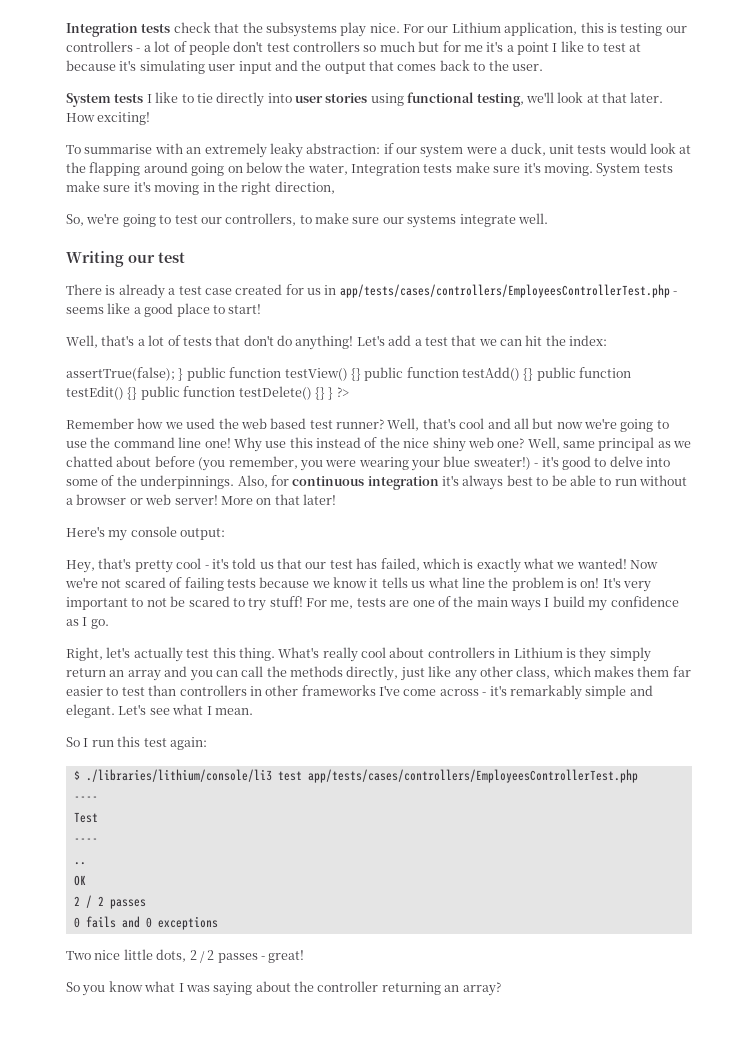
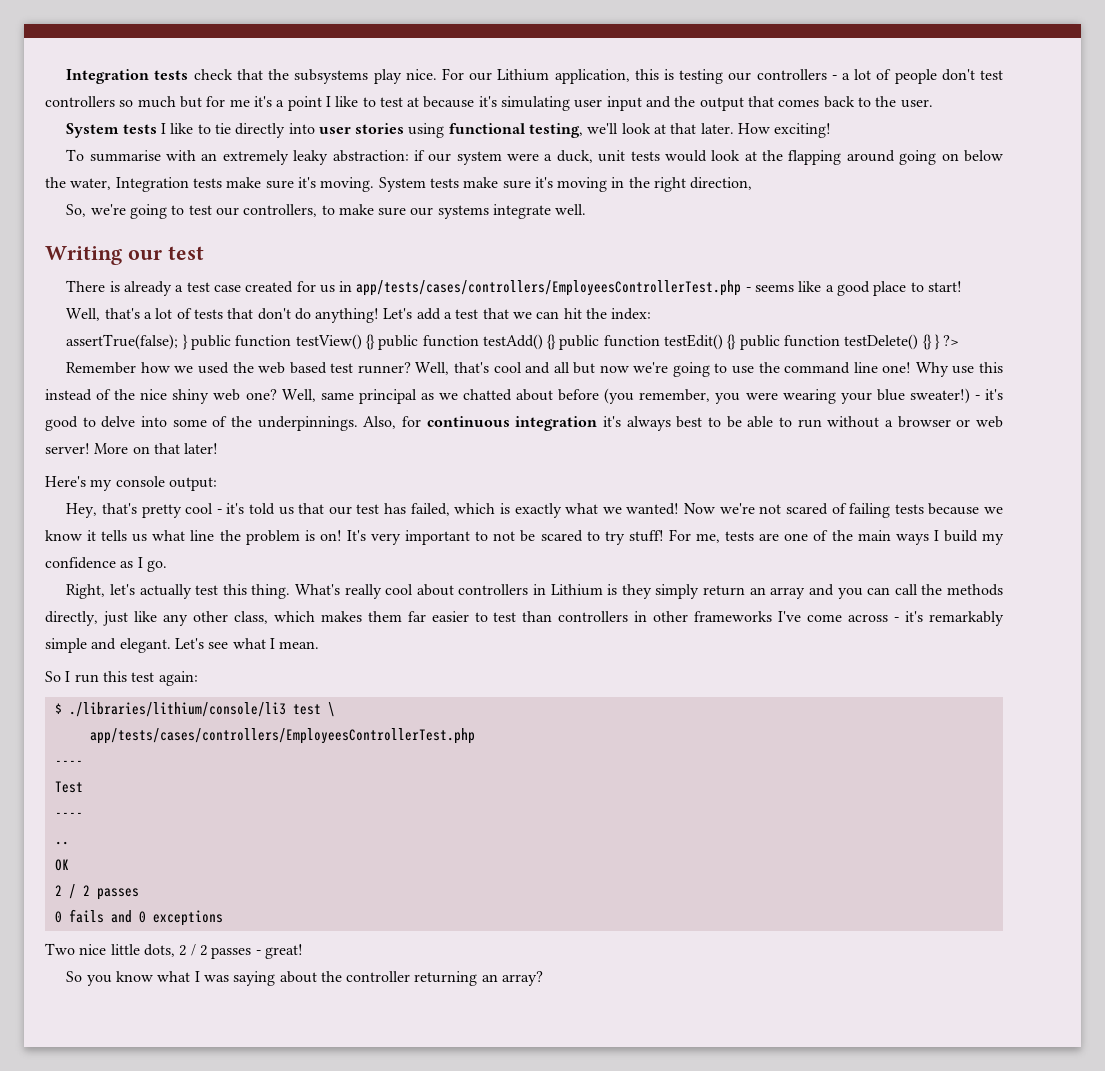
(302, 776) none -> [327,702,335,717] \ //

